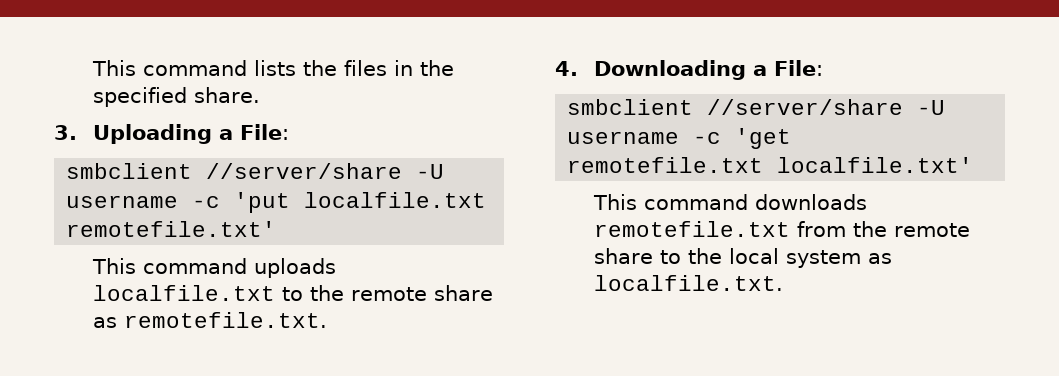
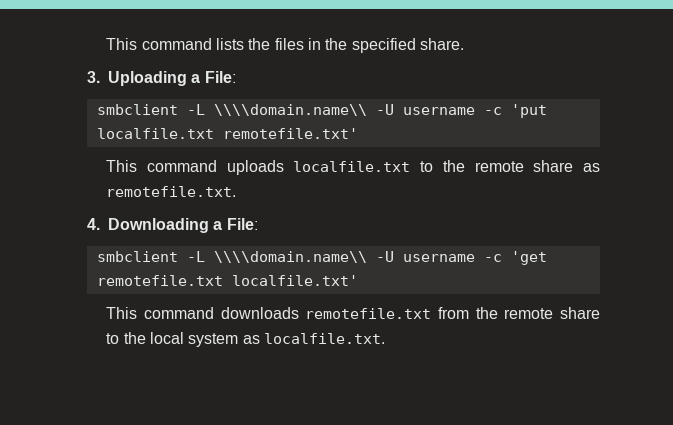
[206,163,403,179] //server/share -> [186,104,367,116] -L \\\\domain.name\\
[707,99,904,115] //server/share -> [186,251,367,263] -L \\\\domain.name\\

